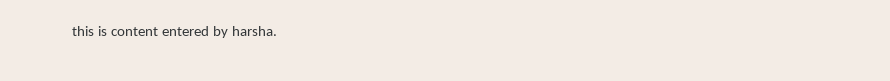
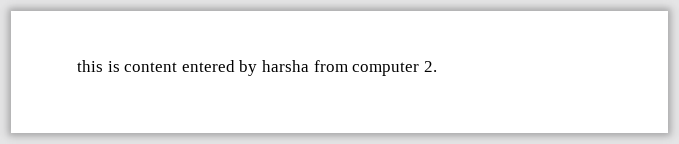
[231,26,277,36] harsha. -> [261,60,437,76] harsha from computer 2.

